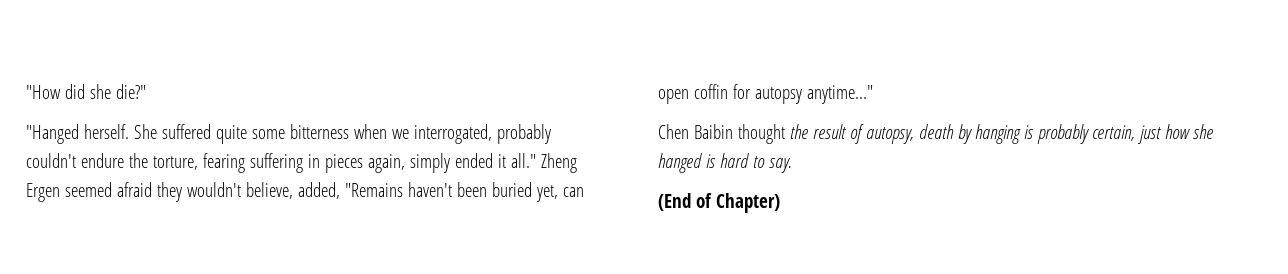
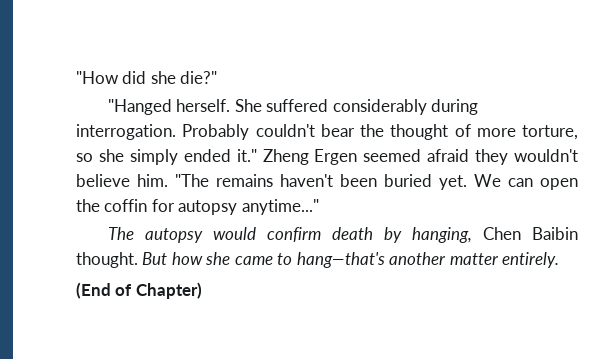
[215,124,551,144] [26,153,536,173] quite some bitterness when we interrogated, probably couldn't endure the torture, fearing suffering in pieces again, simply ended it all." -> [332,99,478,115] [76,124,578,140] [76,149,257,165] considerably during interrogation. Probably couldn't bear the thought of more torture, so she simply ended it."
[245,182,403,199] believe, added, "Remains -> [76,174,273,187] believe him. "The remains
[535,185,558,202] yet, -> [439,174,501,190] yet. We
(689, 96) none -> [76,199,100,212] the
[658,124,1213,144] [658,153,792,173] Chen Baibin thought the result of autopsy, death by hanging is probably certain, just how she hanged is hard to say. -> [107,227,579,243] [76,252,560,268] The autopsy would confirm death by hanging, Chen Baibin thought. But how she came to hang—that's another matter entirely.

